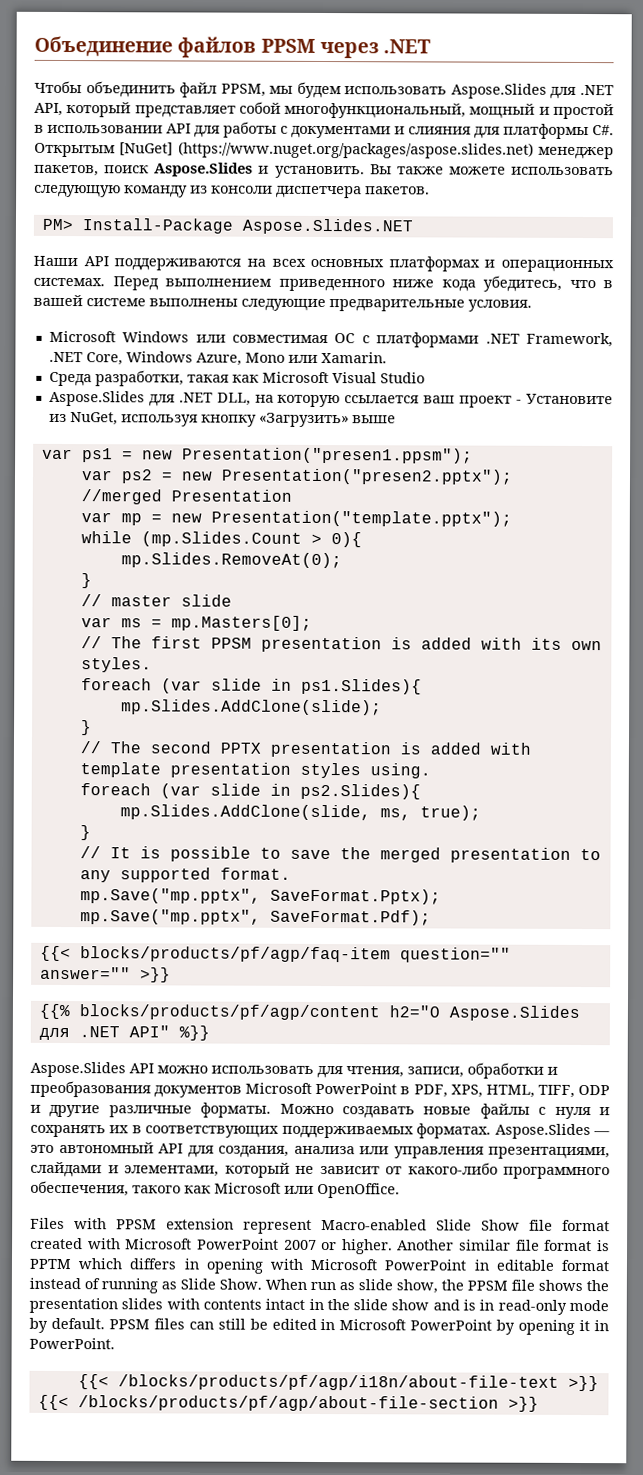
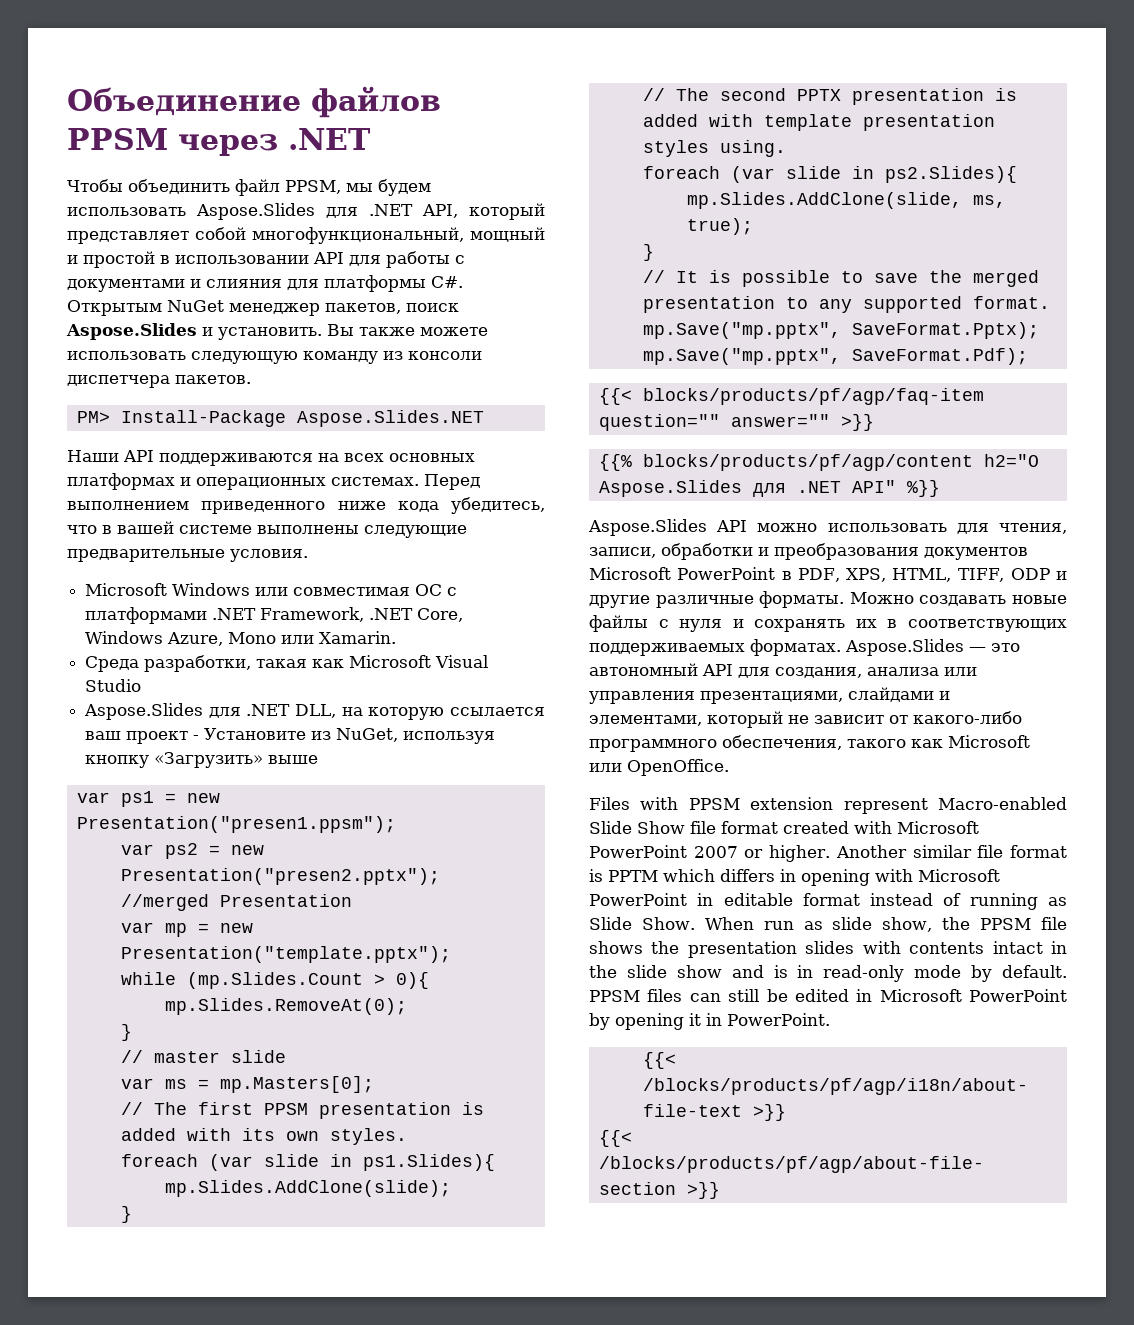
[119,141,534,159] [NuGet] (https://www.nuget.org/packages/aspose.slides.net) -> [167,300,224,312] NuGet

